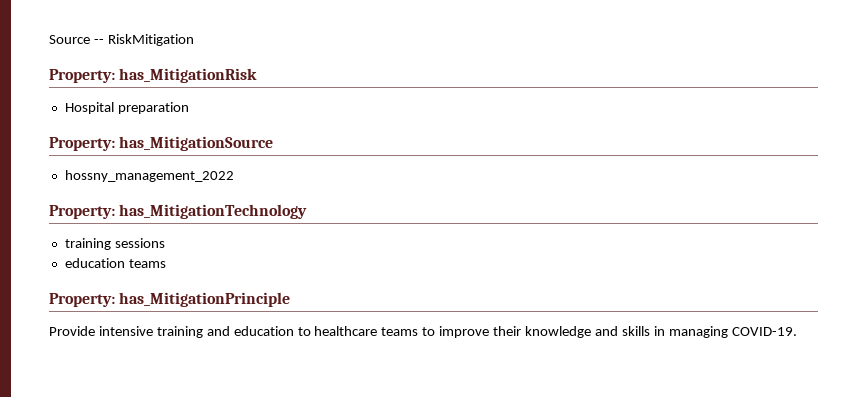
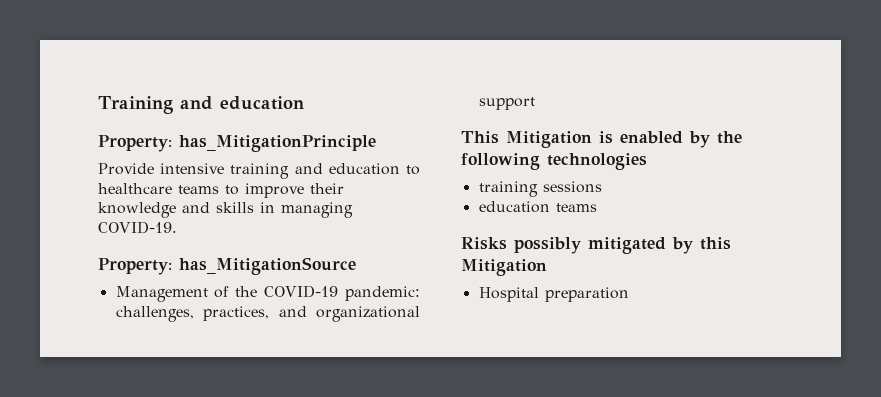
[49,34,194,46] [49,68,258,83] [64,102,189,114] [49,136,274,151] [64,170,234,182] [49,204,308,219] [64,238,165,250] [64,258,166,268] Source -- RiskMitigation // Property: has_MitigationRisk // Hospital preparation // Property: has_MitigationSource // hossny_management_2022 // Property: has_MitigationTechnology // training sessions // education teams -> [98,96,304,114] Training and education
(797, 331) none -> [98,257,356,275] [115,285,420,302] [115,306,420,322] [478,97,535,110] [461,131,742,148] [461,153,647,170] [478,181,602,197] [478,201,597,213] [461,237,731,254] [461,259,547,276] [478,287,629,302] // Property: has_MitigationSource // Management of the COVID-19 pandemic: challenges, practices, and organizational support // This Mitigation is enabled by the following technologies // training sessions // education teams // Risks possibly mitigated by this Mitigation // Hospital preparation

